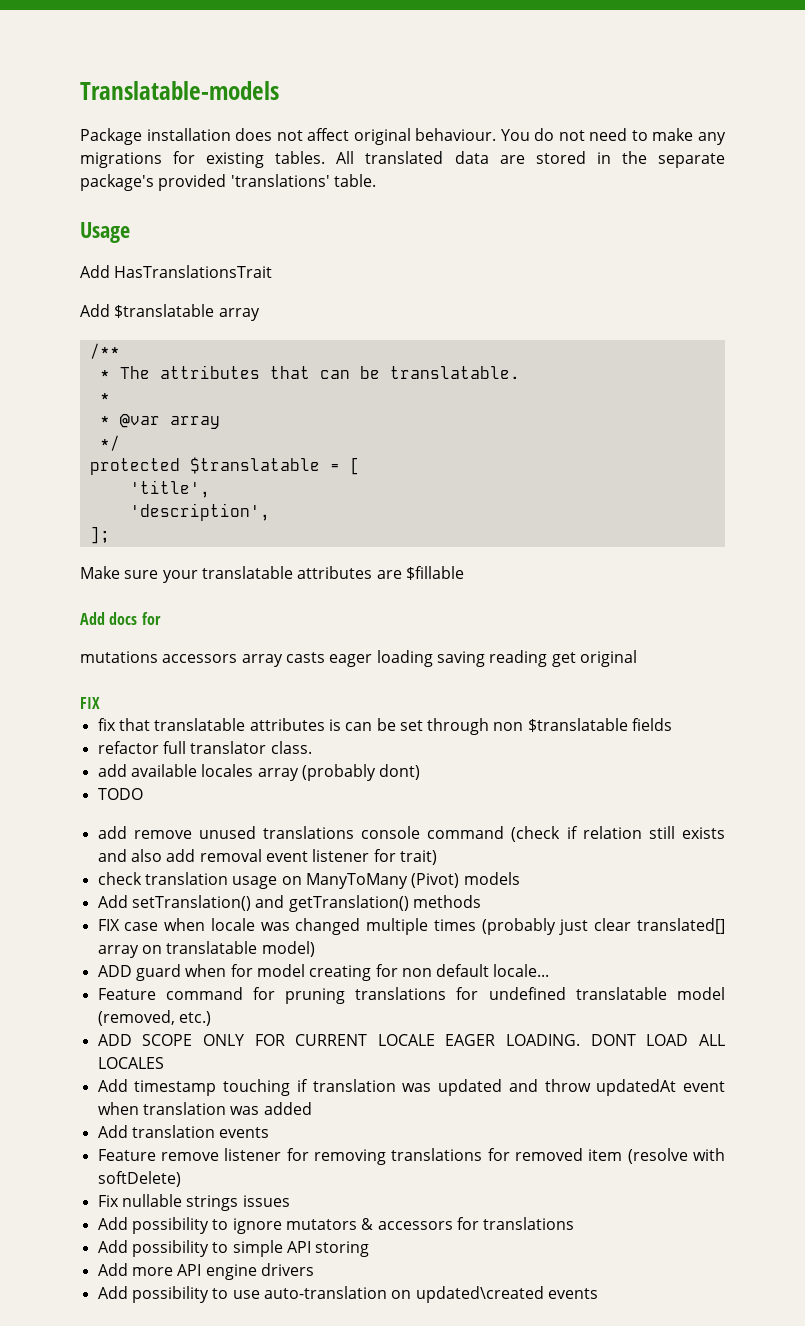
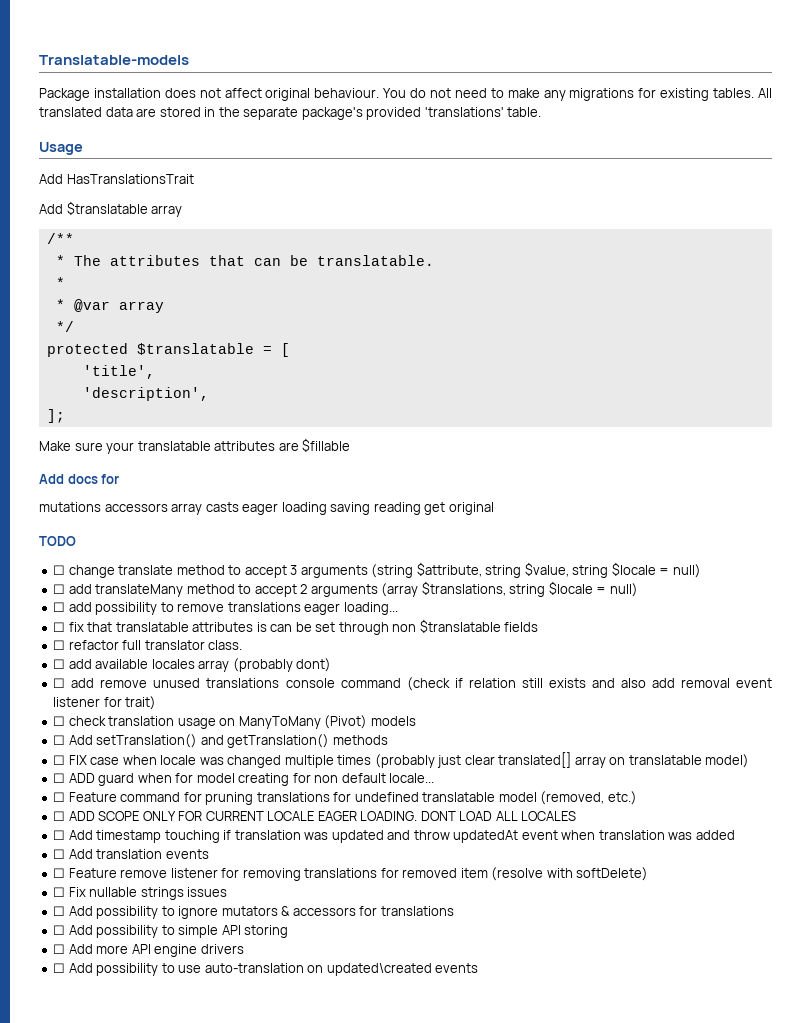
[80,697,100,709] FIX // -> [39,536,76,546] [53,562,701,578] [53,581,638,597] [53,602,398,615] [53,622,66,632] TODO // ☐ change translate method to accept 3 arguments (string $attribute, string $value, string $locale = null) // ☐ add translateMany method to accept 2 arguments (array $translations, string $locale = null) // ☐ add possibility to remove translations eager loading... // ☐
(673, 724) none -> [53,640,66,650] ☐
(312, 747) none -> [53,659,66,669] ☐
[97,788,143,800] TODO // -> [53,678,66,688] ☐
(437, 857) none -> [53,716,66,726] ☐
(520, 878) none -> [53,735,66,745] ☐
(481, 901) none -> [53,755,66,765] ☐
(315, 949) none -> [53,773,66,783] ☐
(550, 970) none -> [53,792,66,802] ☐
(211, 1018) none -> [53,811,66,821] ☐
(164, 1063) none -> [53,830,66,840] ☐
(312, 1108) none -> [53,849,66,859] ☐
(270, 1132) none -> [53,868,66,878] ☐
(181, 1179) none -> [53,887,66,897] ☐
(290, 1201) none -> [53,906,66,916] ☐
(575, 1223) none -> [53,925,66,935] ☐
(370, 1249) none -> [53,944,66,954] ☐
(314, 1269) none -> [53,963,66,973] ☐

